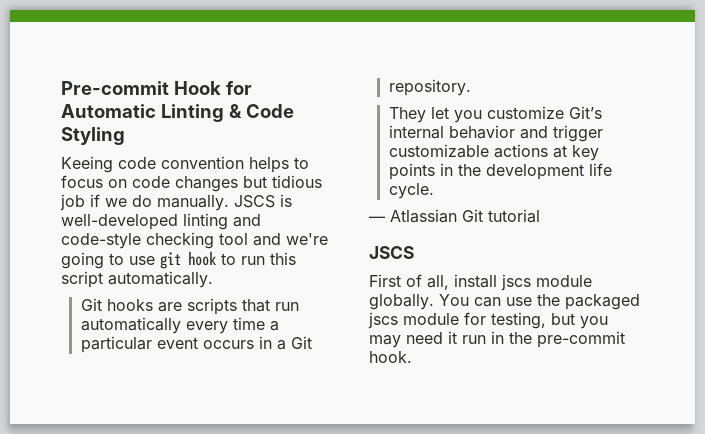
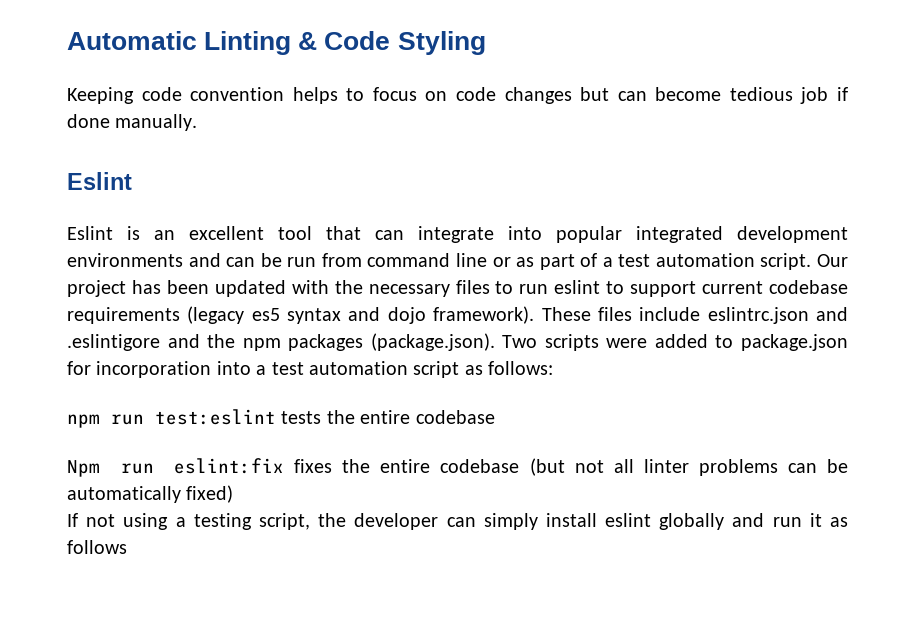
[61,81,252,95] Pre-commit Hook for -> (67, 40) none
[61,156,113,173] Keeing -> [67,87,134,104] Keeping
[272,175,322,188] [60,194,292,211] [61,213,261,230] [61,232,328,249] [61,251,296,269] [61,271,213,288] [80,298,299,315] [80,317,279,334] [80,336,312,353] [388,79,471,96] [388,106,602,123] [388,125,603,142] [388,144,599,161] [388,163,612,180] [388,183,434,199] [369,209,540,223] [369,246,414,259] [369,274,592,291] [369,294,640,310] [368,312,608,329] [369,331,625,348] [369,351,412,363] tidious job if we do manually. JSCS is well-developed linting and code-style checking tool and we're going to use git hook to run this script automatically. // Git hooks are scripts that run automatically every time a particular event occurs in a Git repository. // They let you customize Git’s internal behavior and trigger customizable actions at key points in the development life cycle. // — Atlassian Git tutorial // JSCS // First of all, install jscs module globally. You can use the packaged jscs module for testing, but you may need it run in the pre-commit hook. -> [617,87,848,104] [67,114,198,131] [67,172,132,190] [67,226,848,243] [67,253,848,270] [67,280,849,297] [67,306,849,324] [67,333,848,351] [67,361,554,378] [67,409,495,428] [67,458,848,477] [67,485,234,503] [67,513,848,530] [67,540,127,554] can become tedious job if done manually. // Eslint // Eslint is an excellent tool that can integrate into popular integrated development environments and can be run from command line or as part of a test automation script. Our project has been updated with the necessary files to run eslint to support current codebase requirements (legacy es5 syntax and dojo framework). These files include eslintrc.json and .eslintigore and the npm packages (package.json). Two scripts were added to package.json for incorporation into a test automation script as follows: // npm run test:eslint tests the entire codebase // Npm run eslint:fix fixes the entire codebase (but not all linter problems can be automatically fixed) // If not using a testing script, the developer can simply install eslint globally and run it as follows

